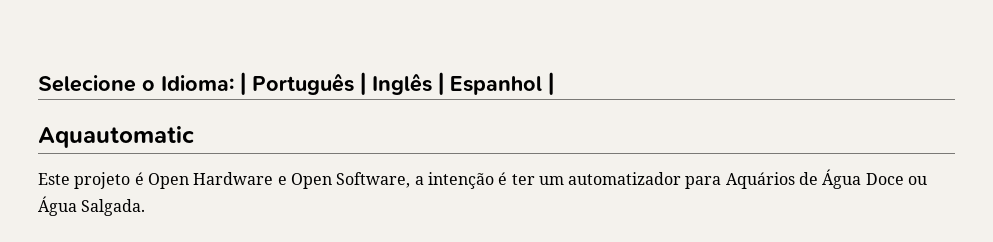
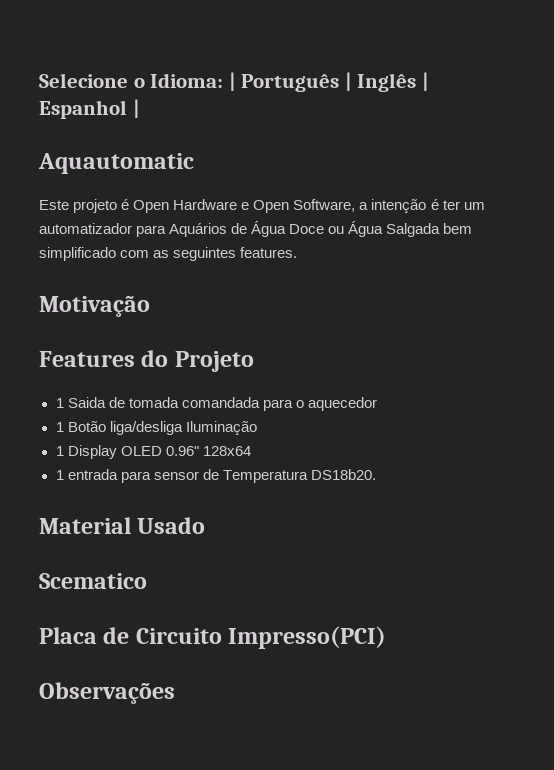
[81,199,146,216] Salgada. -> [386,223,473,237] [39,247,298,261] [39,295,150,317] [39,350,254,372] [55,397,377,411] [55,421,257,435] [55,445,251,459] [55,469,376,483] [39,517,206,534] [39,573,147,589] [39,626,387,649] [39,682,175,704] Salgada bem simplificado com as seguintes features. // Motivação // Features do Projeto // 1 Saida de tomada comandada para o aquecedor // 1 Botão liga/desliga Iluminação // 1 Display OLED 0.96" 128x64 // 1 entrada para sensor de Temperatura DS18b20. // Material Usado // Scematico // Placa de Circuito Impresso(PCI) // Observações

